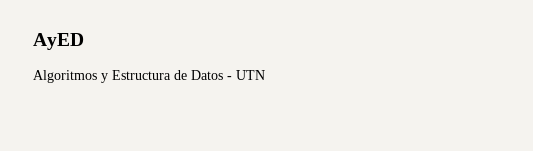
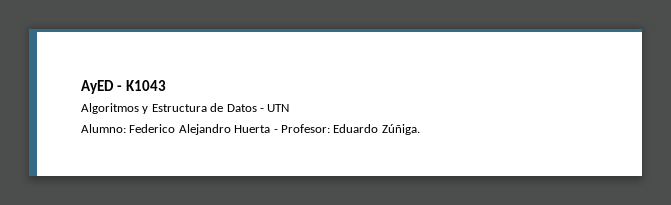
(84, 41) none -> [116,80,166,91] - K1043
(265, 75) none -> [81,124,420,135] // Alumno: Federico Alejandro Huerta - Profesor: Eduardo Zúñiga.

